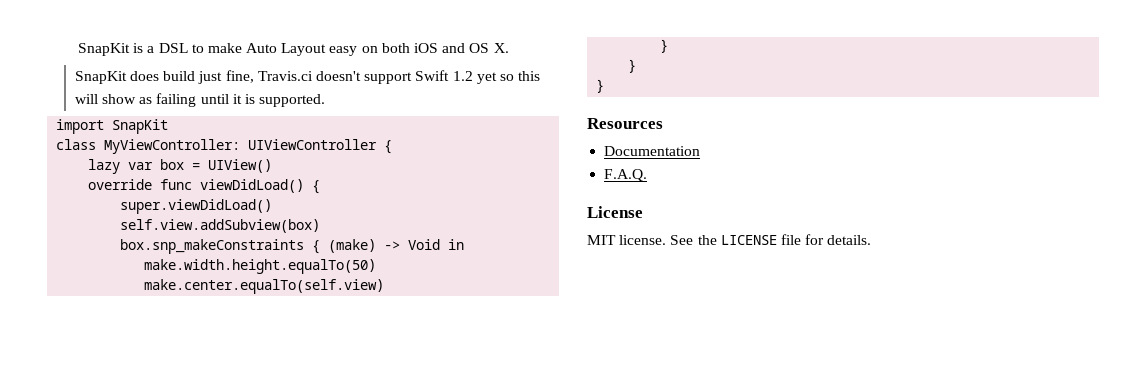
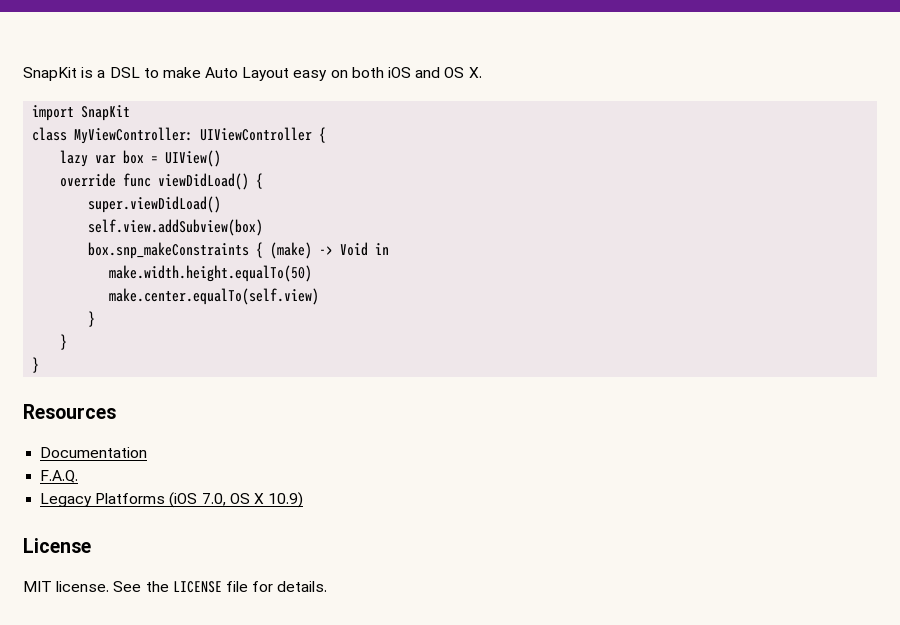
[74,70,541,84] [74,93,326,107] // SnapKit does build just fine, Travis.ci doesn't support Swift 1.2 yet so this will show as failing until it is supported. -> (482, 72) none
(648, 175) none -> [40,492,304,508] // Legacy Platforms (iOS 7.0, OS X 10.9)

